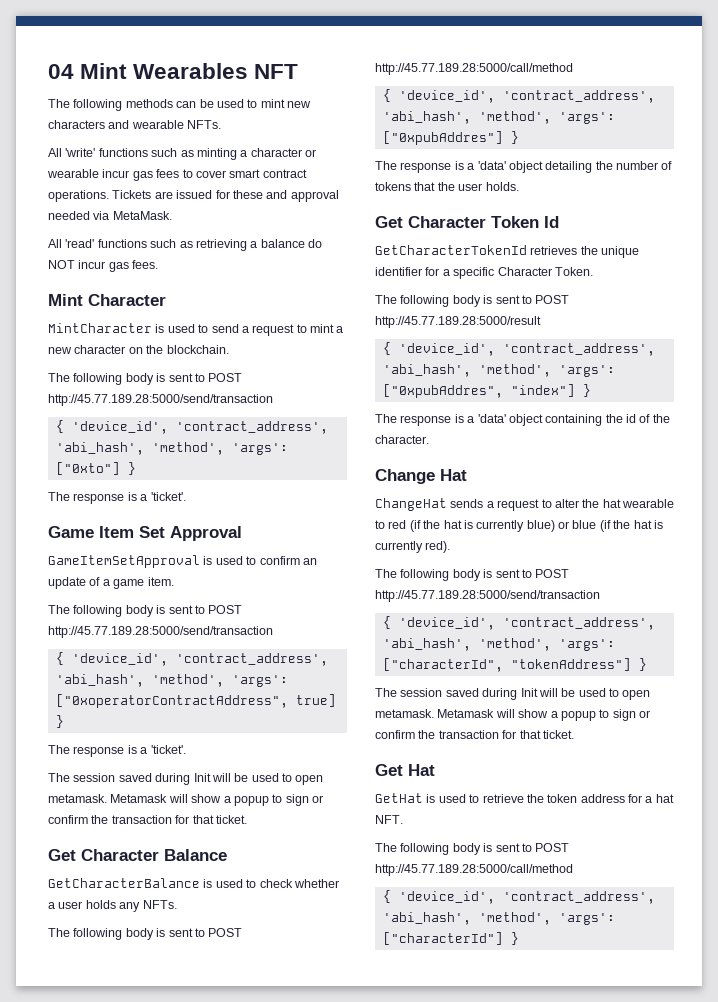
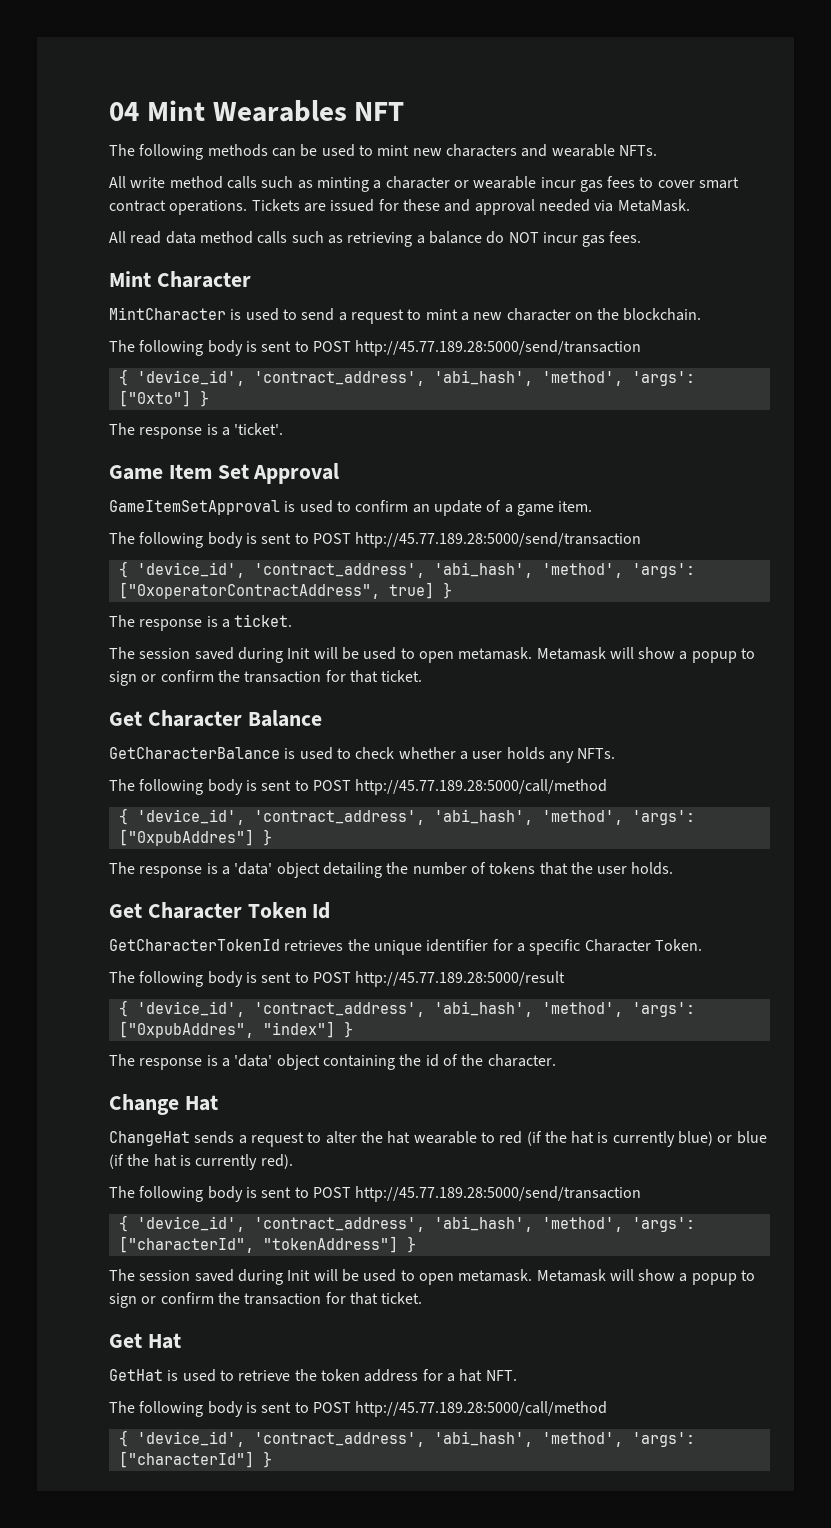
[65,148,148,157] 'write' functions -> [130,176,257,189] write method calls
[65,239,147,248] 'read' functions -> [130,231,288,244] read data method calls
[150,745,186,754] 'ticket'. -> [234,614,293,627] ticket.

